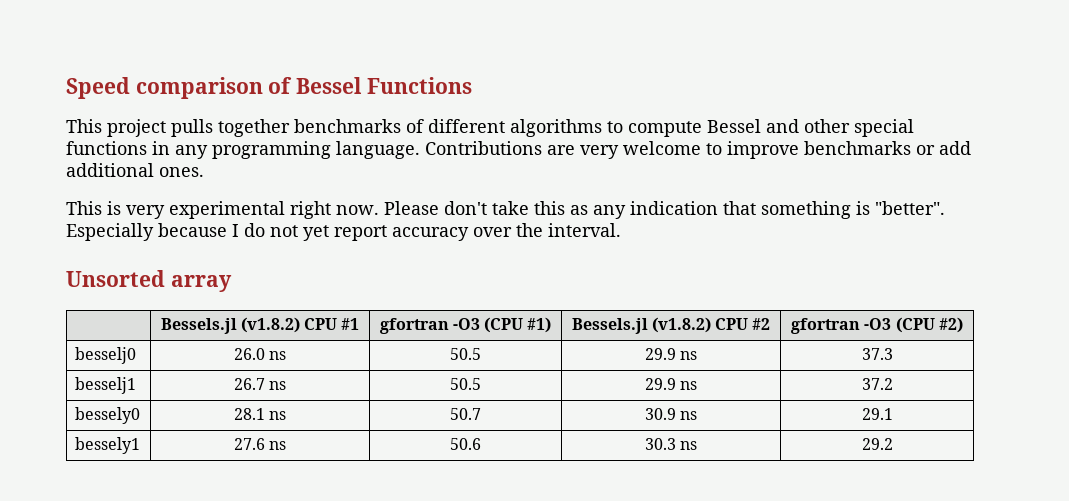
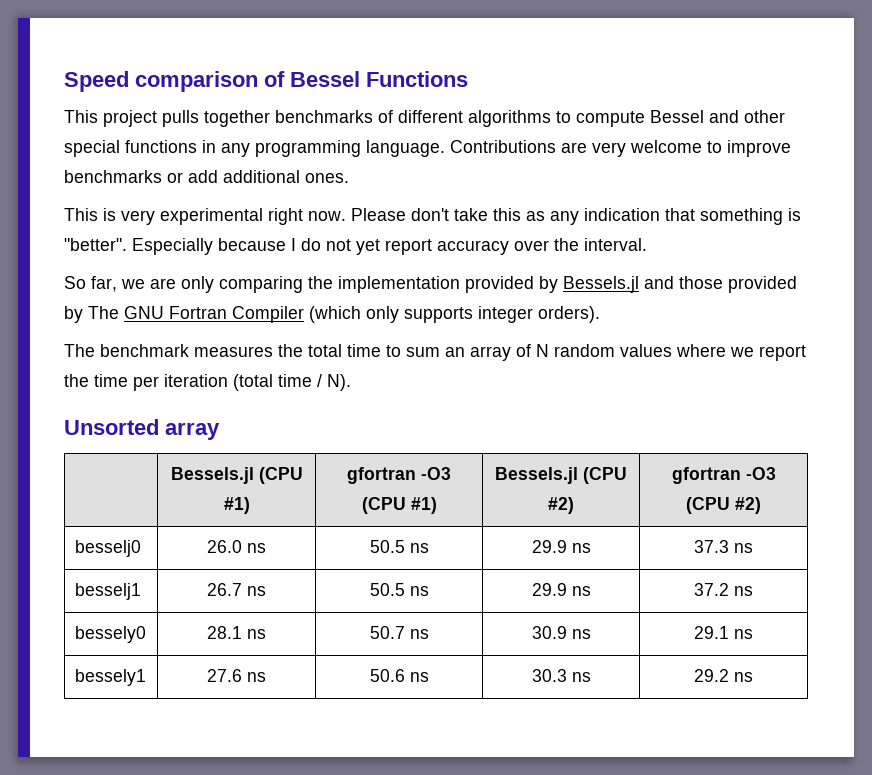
(621, 230) none -> [64,276,797,293] [64,306,600,323] [64,344,806,361] [64,374,351,391] // So far, we are only comparing the implementation provided by Bessels.jl and those provided by The GNU Fortran Compiler (which only supports integer orders). // The benchmark measures the total time to sum an array of N random values where we report the time per iteration (total time / N).
[240,317,360,333] (v1.8.2) CPU #1 -> [258,467,303,484] [223,497,250,514] (CPU #1)
[651,317,771,333] (v1.8.2) CPU #2 -> [583,467,627,484] [548,497,574,514] (CPU #2)
(481, 354) none -> [409,543,429,553] ns
(893, 354) none -> [734,543,753,553] ns
(481, 384) none -> [409,586,429,596] ns
(893, 384) none -> [734,586,753,596] ns
(481, 414) none -> [409,629,429,639] ns
(893, 414) none -> [734,629,753,639] ns
(481, 444) none -> [409,672,429,682] ns
(893, 444) none -> [734,672,753,682] ns

